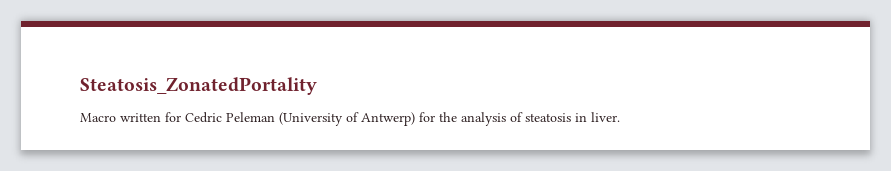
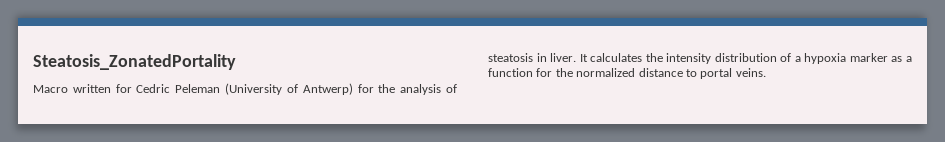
(620, 117) none -> [579,53,912,64] [488,68,766,79] It calculates the intensity distribution of a hypoxia marker as a function for the normalized distance to portal veins.

